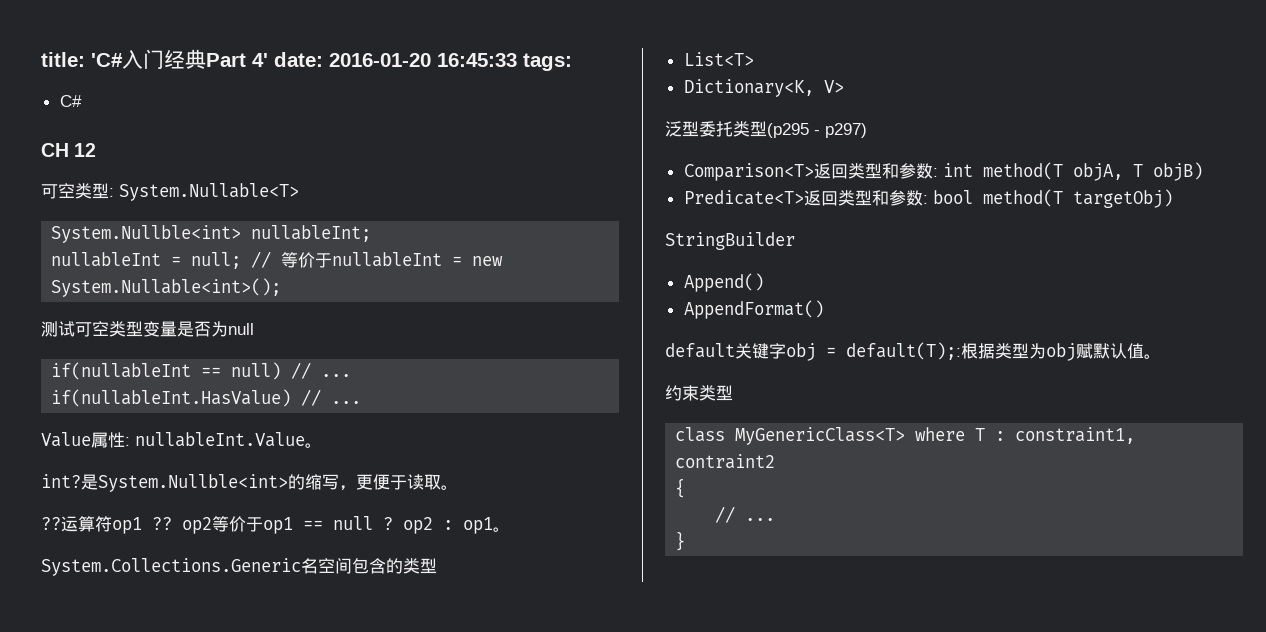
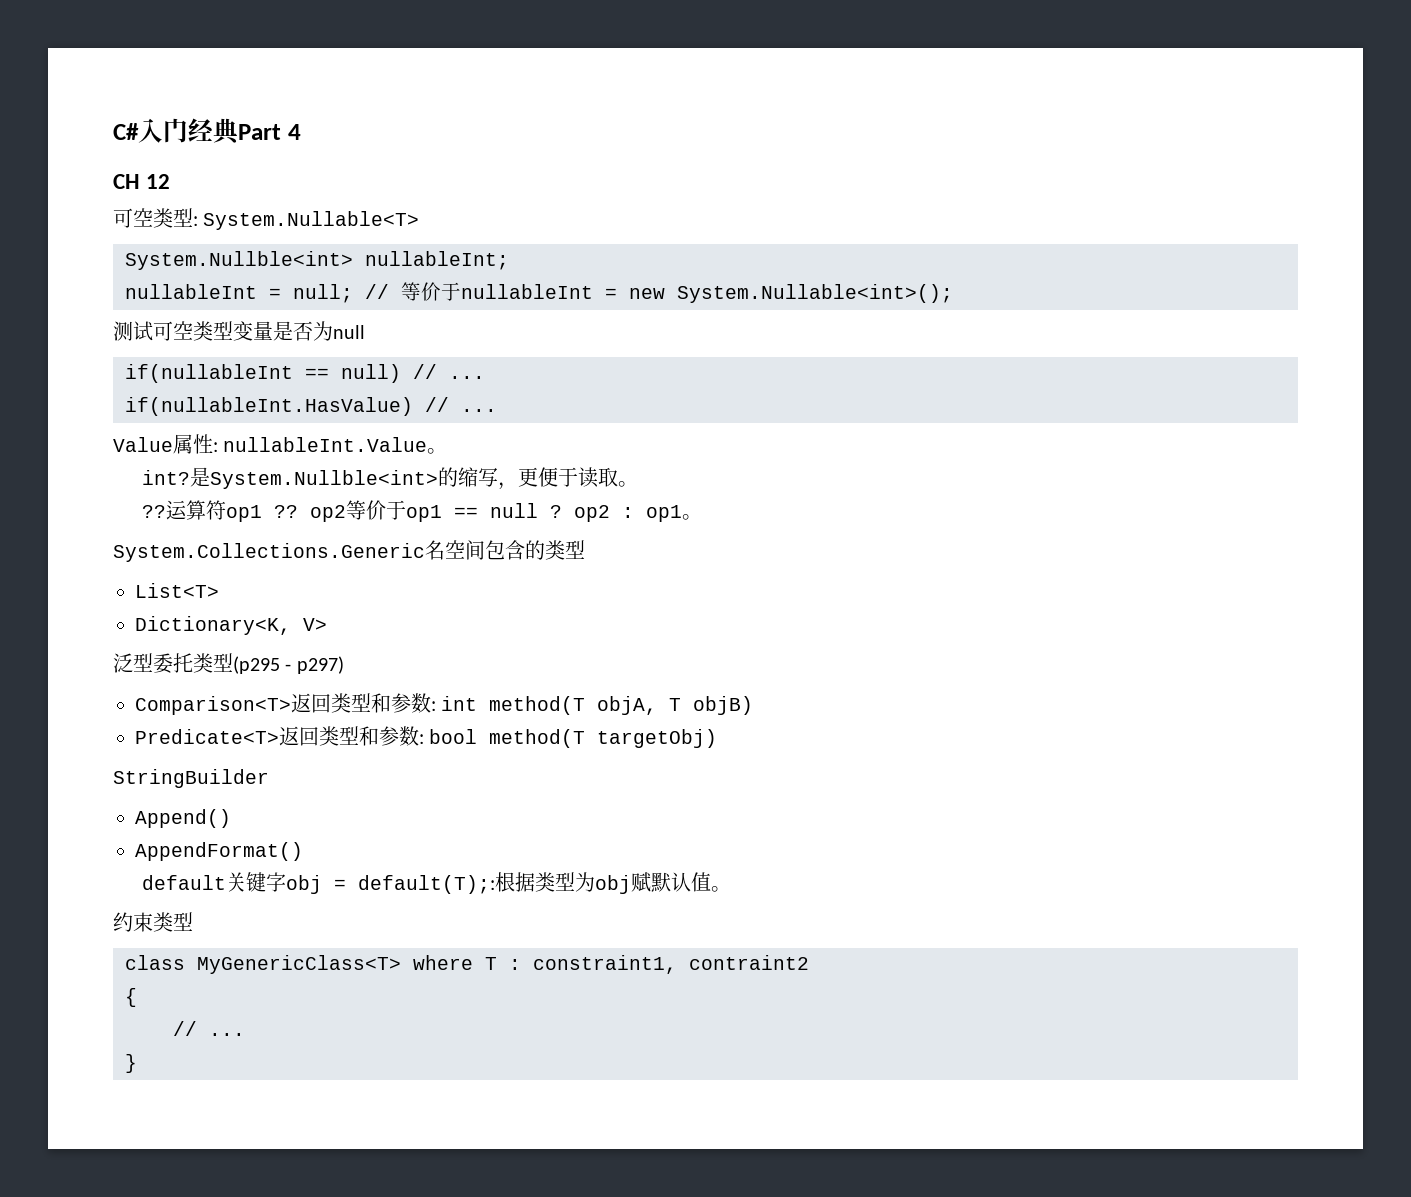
[41,52,123,67] title: 'C# -> [113,123,139,140] C#
[252,52,572,71] [59,95,82,107] 4' date: 2016-01-20 16:45:33 tags: // C# -> [287,124,301,140] 4

